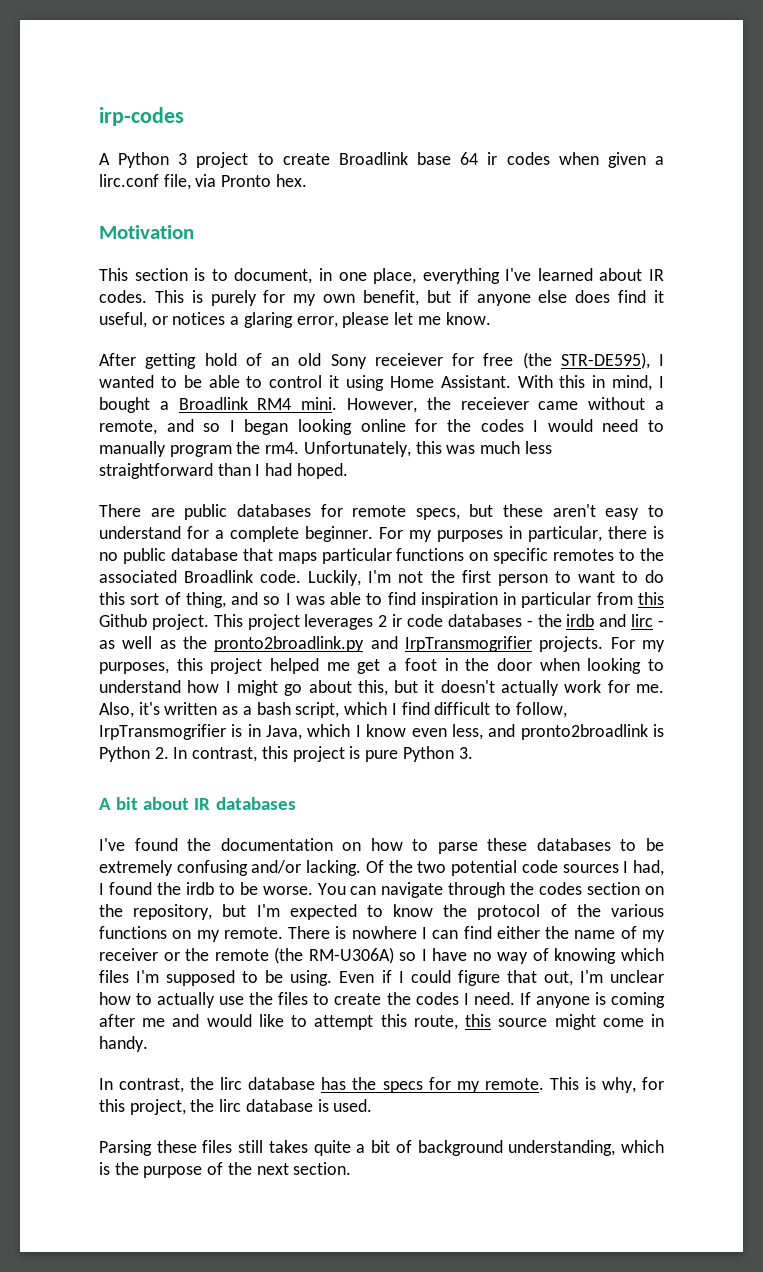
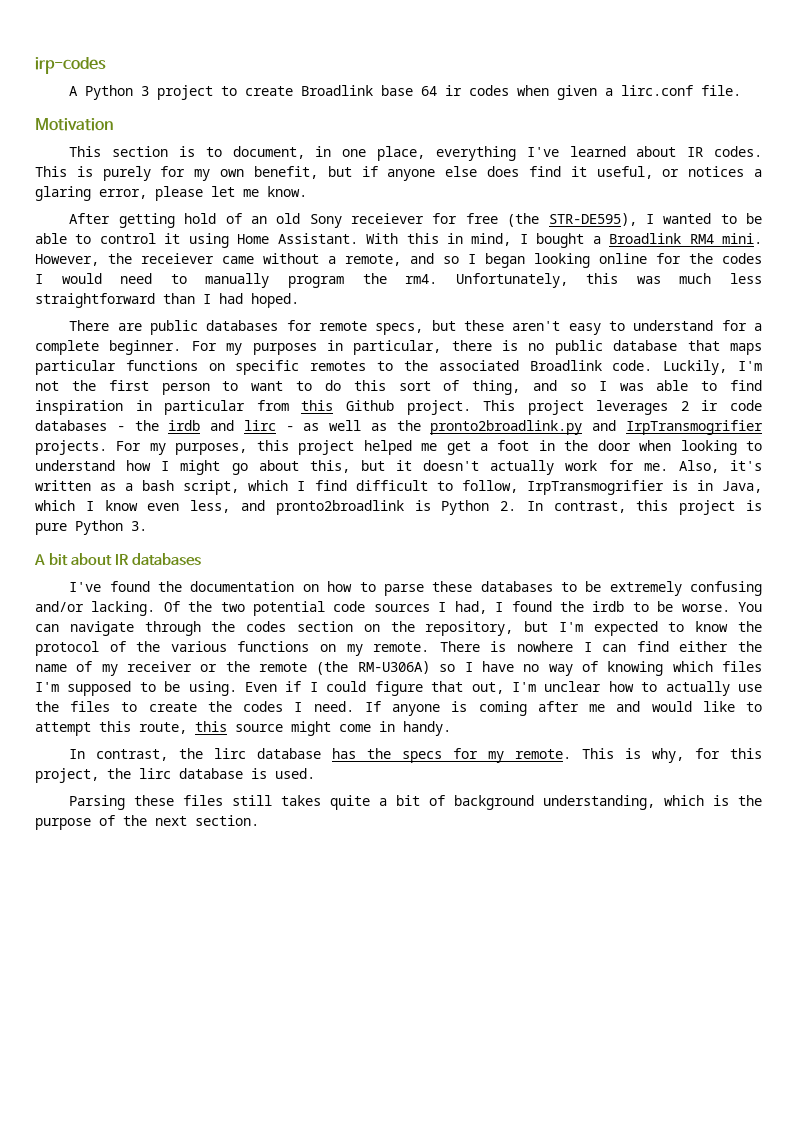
[163,174,307,190] file, via Pronto hex. -> [701,85,742,96] file.

